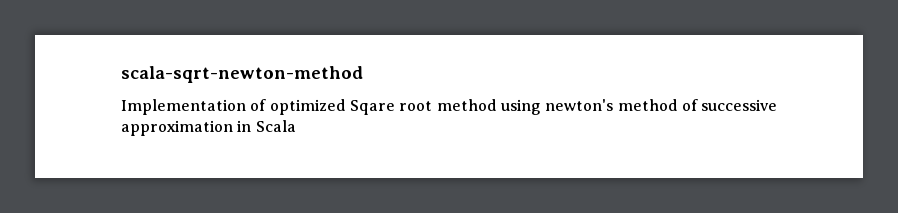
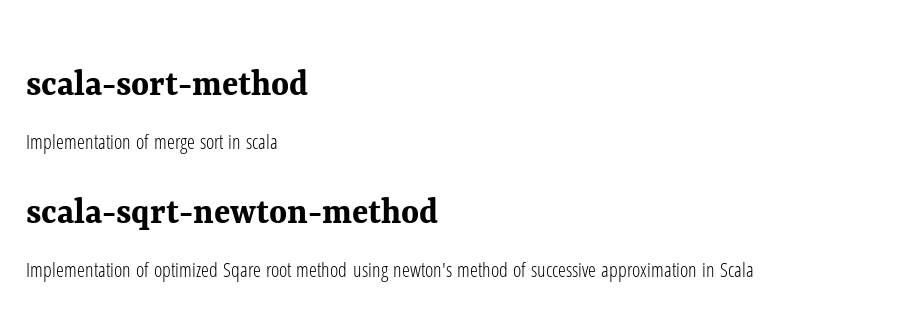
(121, 74) none -> [26,69,308,95] [26,134,279,154] scala-sort-method // Implementation of merge sort in scala //

